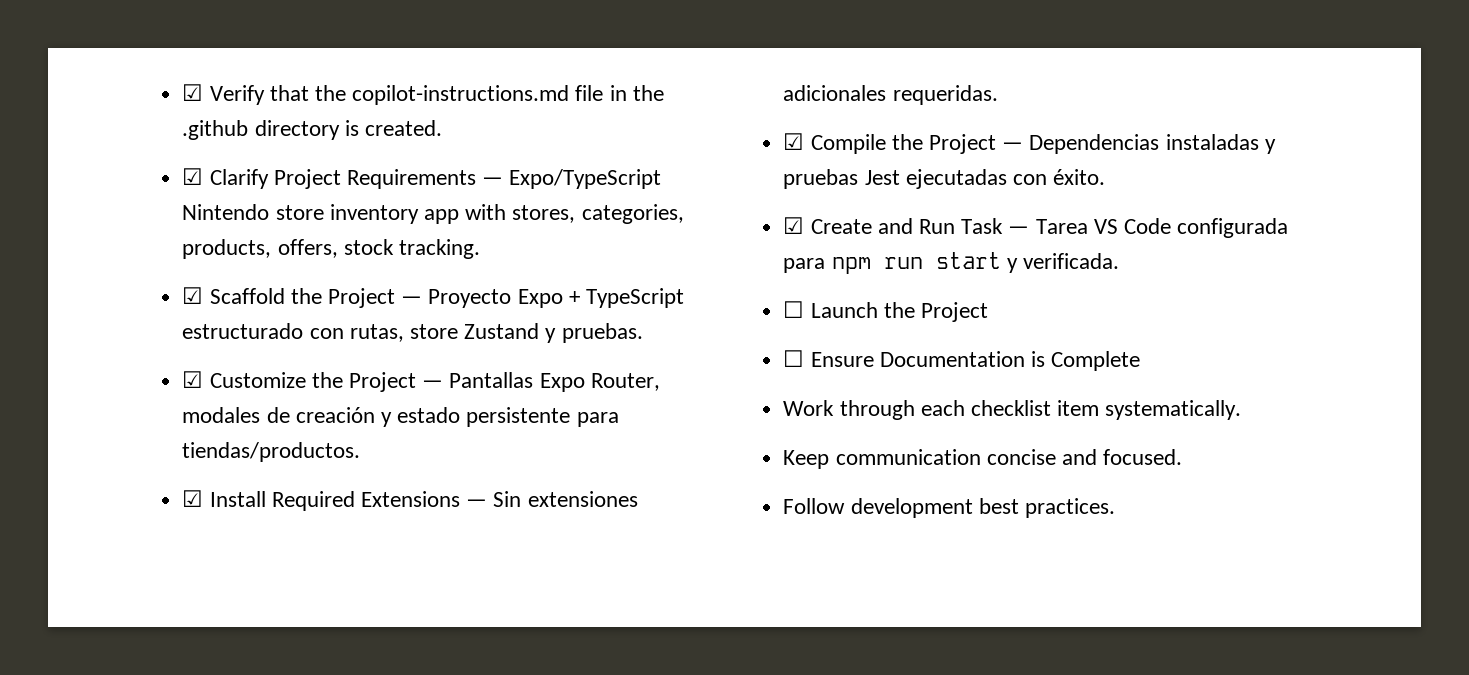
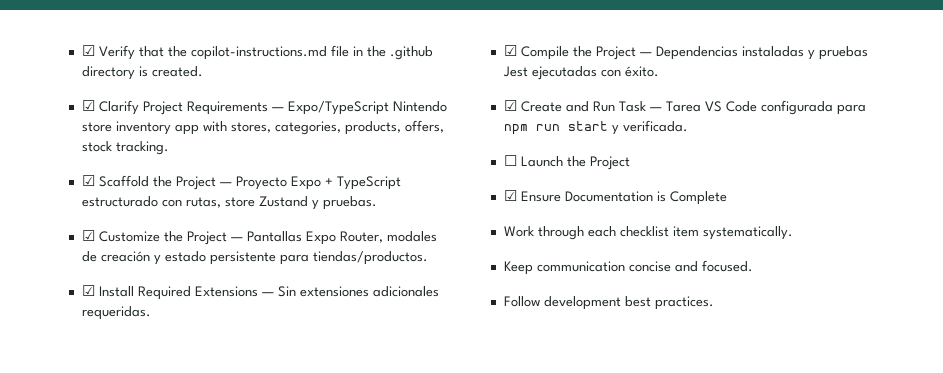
[783,350,805,367] ☐ -> [503,190,517,201] ☑

